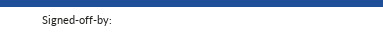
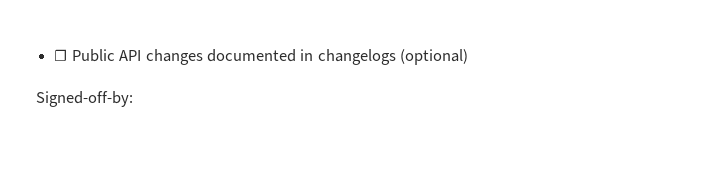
(42, 20) none -> [54,49,469,65] ☐ Public API changes documented in changelogs (optional) //

